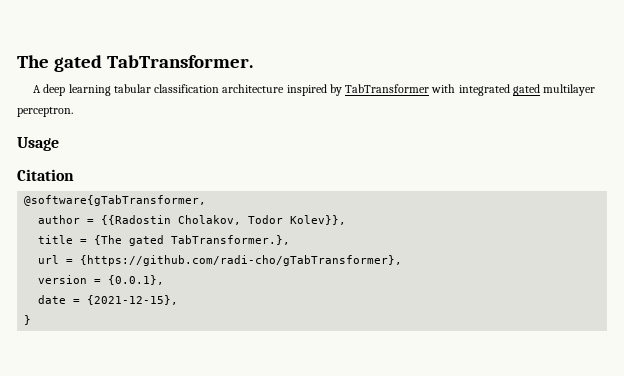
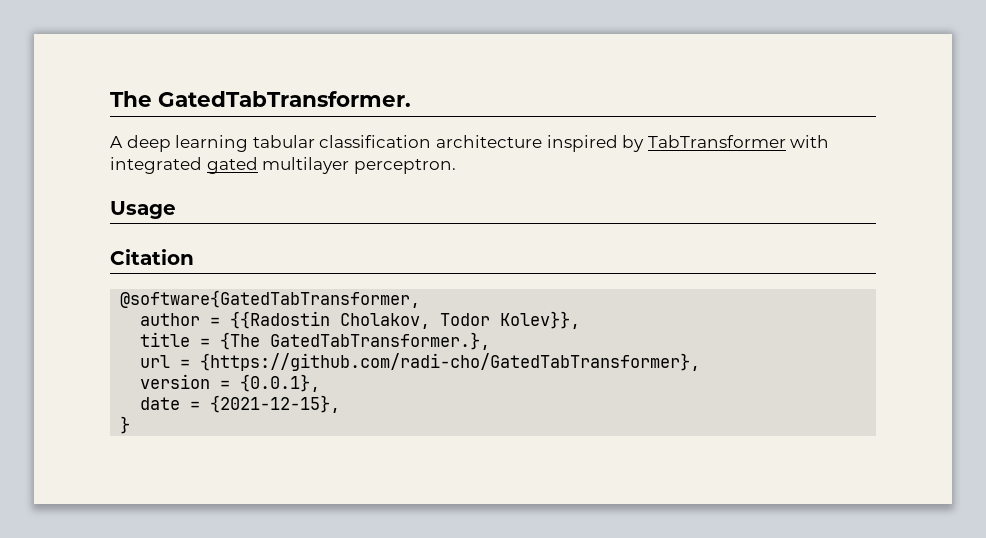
[53,55,253,72] gated TabTransformer. -> [158,91,411,107] GatedTabTransformer.
[24,195,207,206] @software{gTabTransformer, -> [120,290,421,308] @software{GatedTabTransformer,
[129,235,291,246] gated TabTransformer.}, -> [270,332,491,350] GatedTabTransformer.},
[80,255,403,266] {https://github.com/radi-cho/gTabTransformer}, -> [200,353,701,371] {https://github.com/radi-cho/GatedTabTransformer},

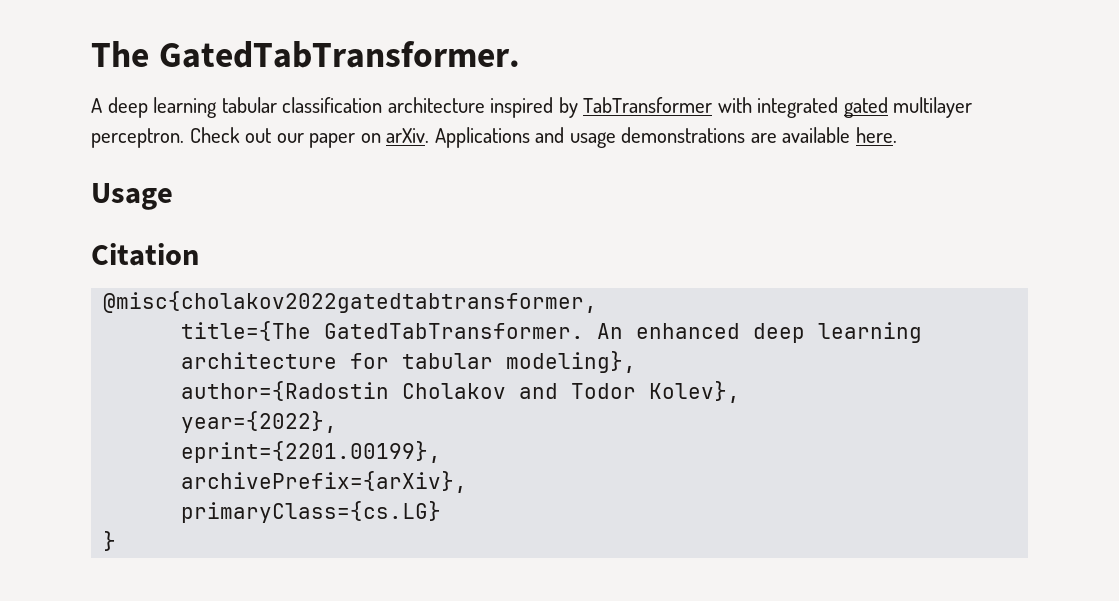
[110,201,176,219] [110,249,194,265] [120,290,421,308] [140,311,581,329] [140,332,491,350] [140,353,701,371] [140,374,321,392] [140,395,341,413] // Usage // Citation // @software{GatedTabTransformer, // author = {{Radostin Cholakov, Todor Kolev}}, // title = {The GatedTabTransformer.}, // url = {https://github.com/radi-cho/GatedTabTransformer}, // version = {0.0.1}, // date = {2021-12-15}, -> [189,127,897,148] [91,183,173,210] [91,243,199,266] [103,291,598,313] [181,321,923,343] [181,351,637,373] [181,381,741,403] [181,411,338,433] [181,441,442,463] [181,471,468,493] [181,501,442,523] Check out our paper on arXiv. Applications and usage demonstrations are available here. // Usage // Citation // @misc{cholakov2022gatedtabtransformer, // title={The GatedTabTransformer. An enhanced deep learning architecture for tabular modeling}, // author={Radostin Cholakov and Todor Kolev}, // year={2022}, // eprint={2201.00199}, // archivePrefix={arXiv}, // primaryClass={cs.LG}

